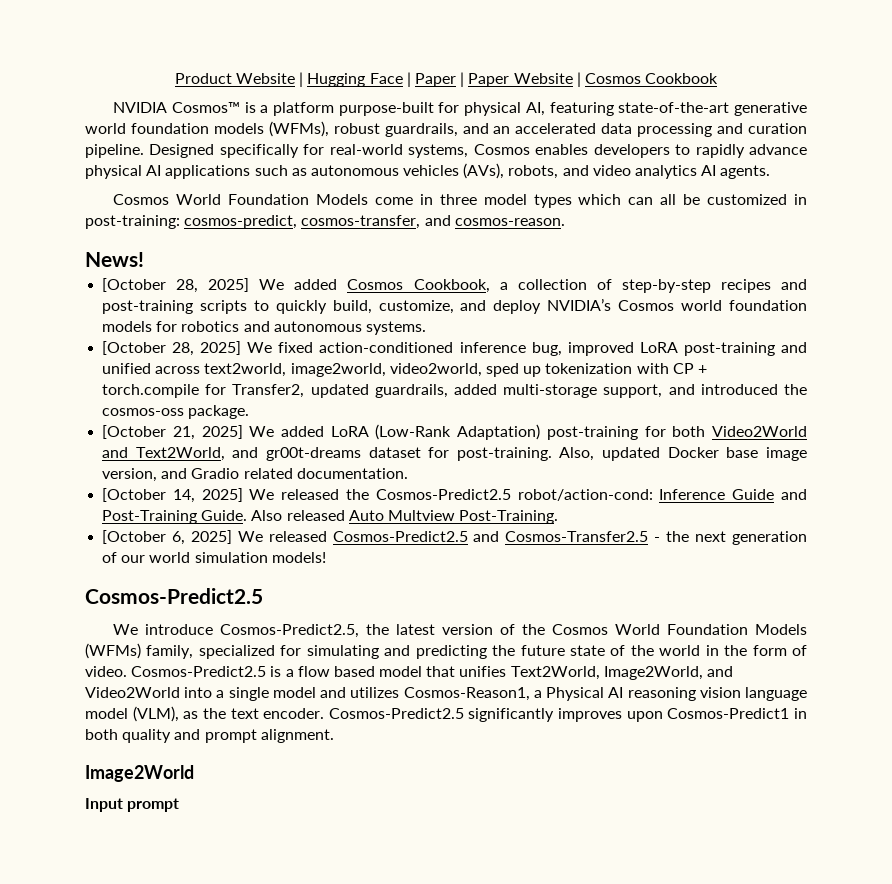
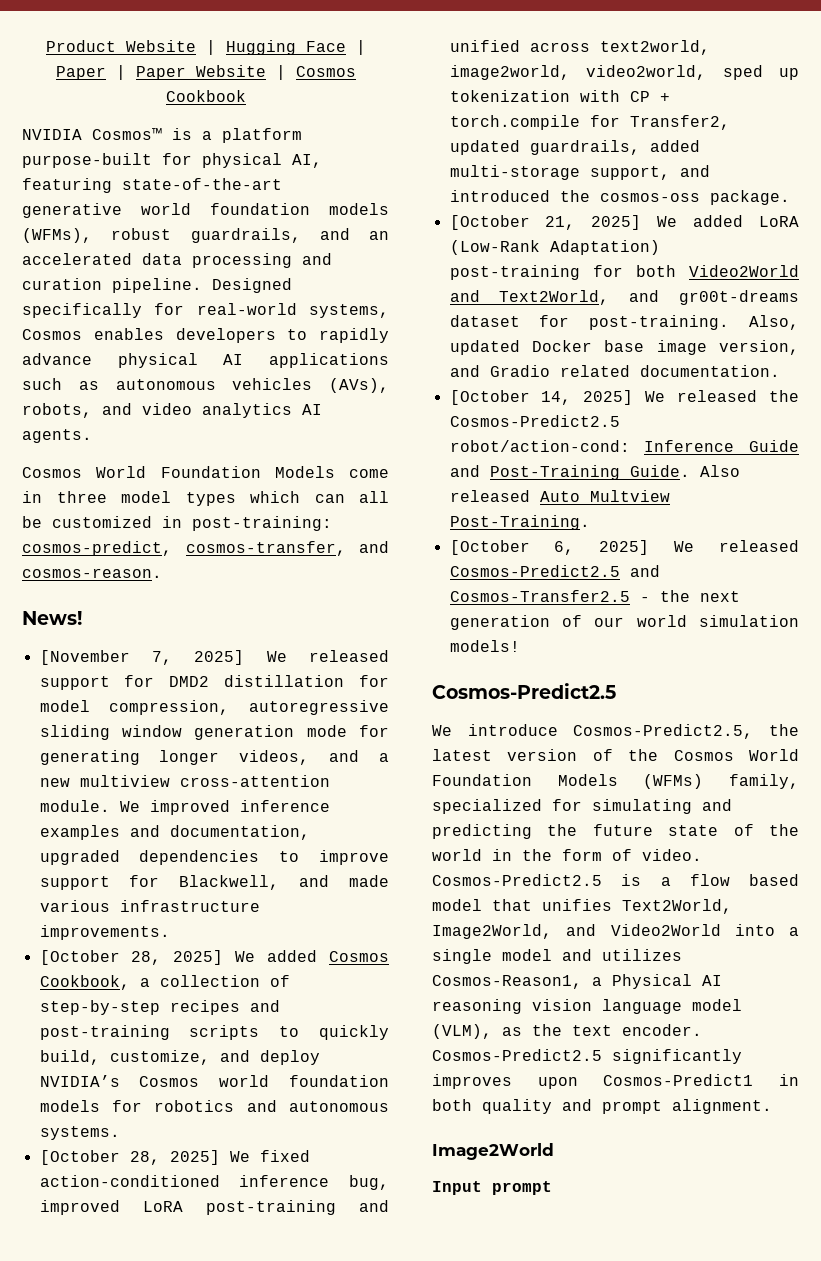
(144, 259) none -> [39,650,389,665] [39,675,389,690] [39,700,389,715] [39,725,389,740] [39,750,389,765] [39,775,330,787] [39,800,330,815] [39,825,310,840] [39,850,389,865] [39,875,389,890] [39,900,260,912] [39,925,170,940] // [November 7, 2025] We released support for DMD2 distillation for model compression, autoregressive sliding window generation mode for generating longer videos, and a new multiview cross-attention module. We improved inference examples and documentation, upgraded dependencies to improve support for Blackwell, and made various infrastructure improvements.

